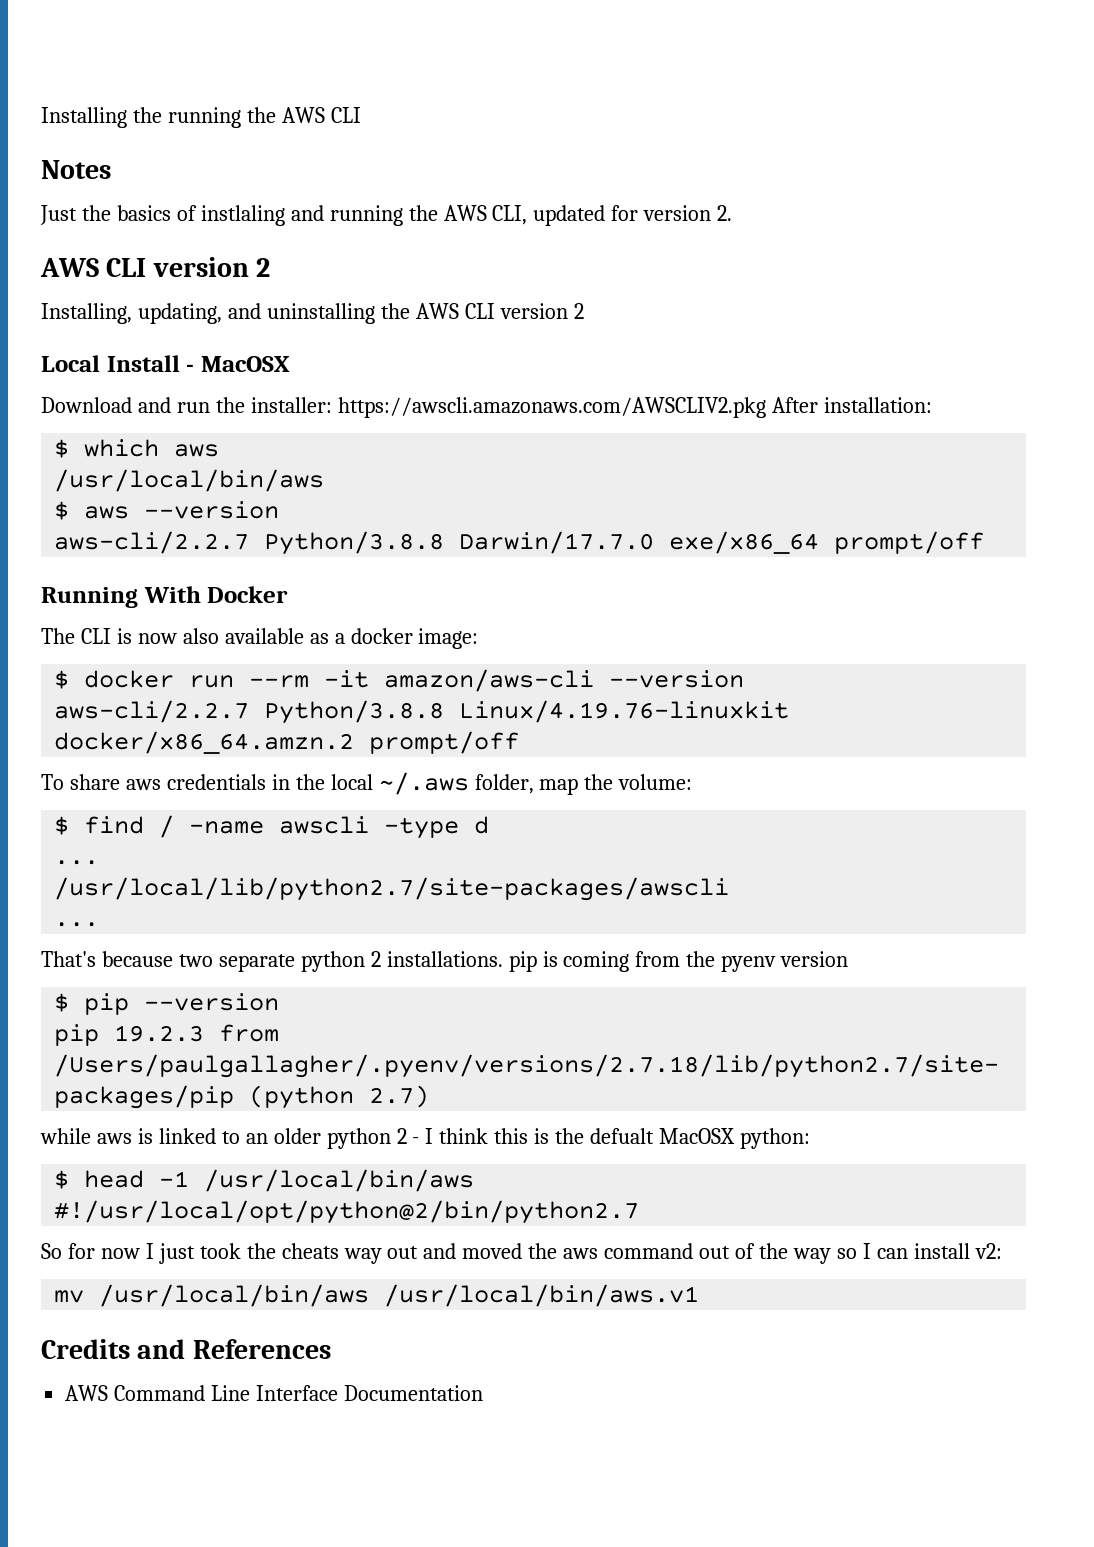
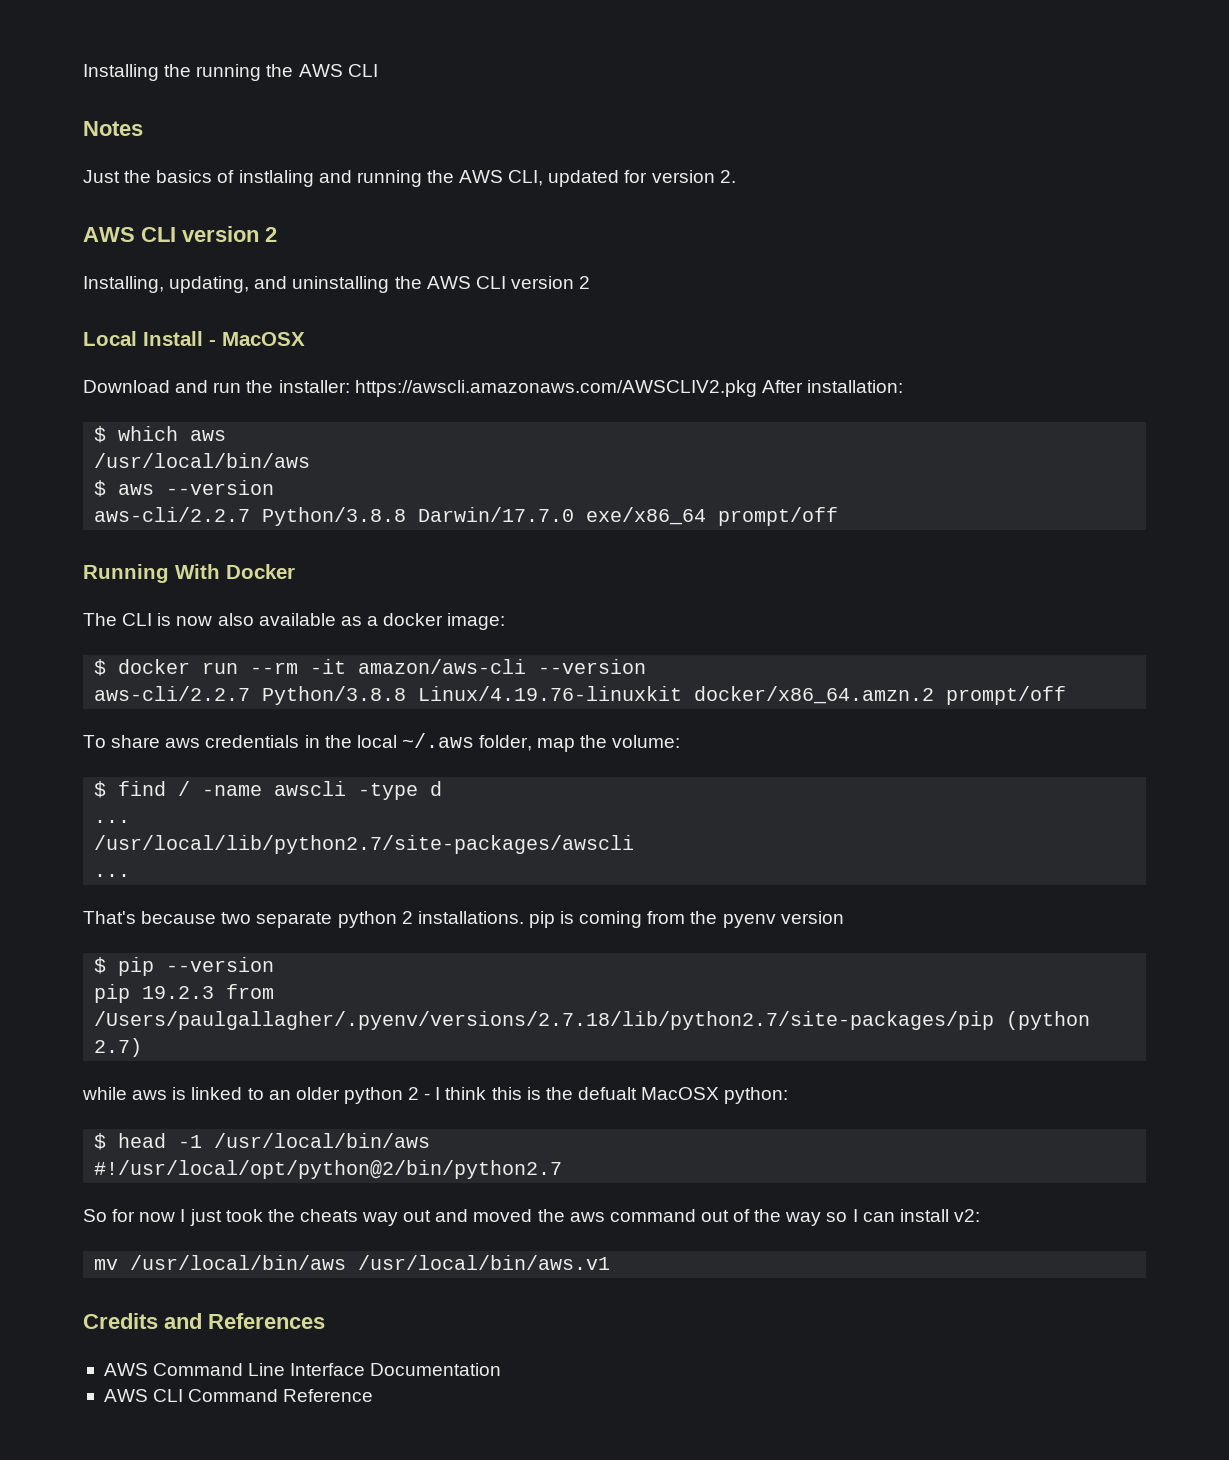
(483, 1393) none -> [103,1389,374,1402] // AWS CLI Command Reference

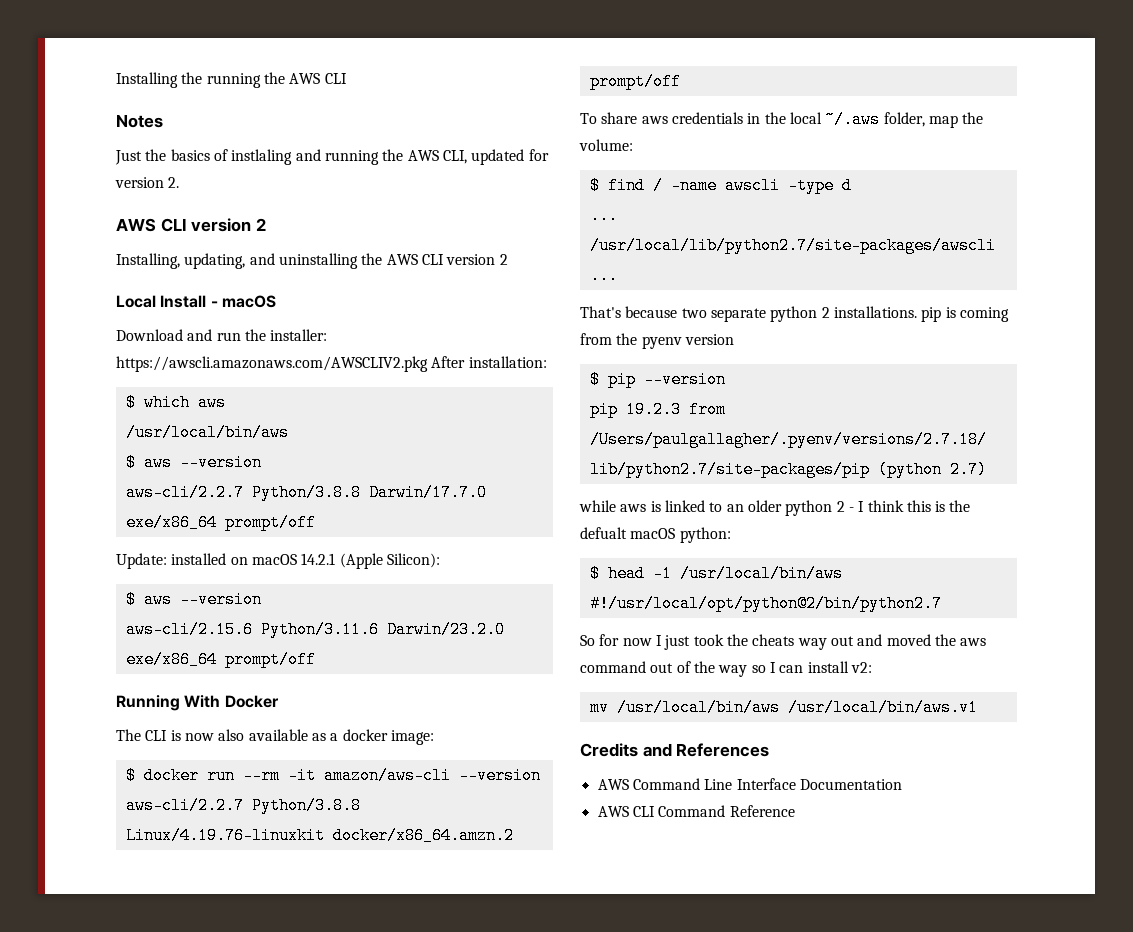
[222,332,305,346] MacOSX -> [221,295,276,308] macOS
(839, 516) none -> [116,553,440,569] [125,591,262,608] [125,621,505,638] [125,651,316,668] // Update: installed on macOS 14.2.1 (Apple Silicon): // $ aws --version // aws-cli/2.15.6 Python/3.11.6 Darwin/23.2.0 exe/x86_64 prompt/off
[641,1087,720,1100] MacOSX -> [630,528,676,539] macOS

